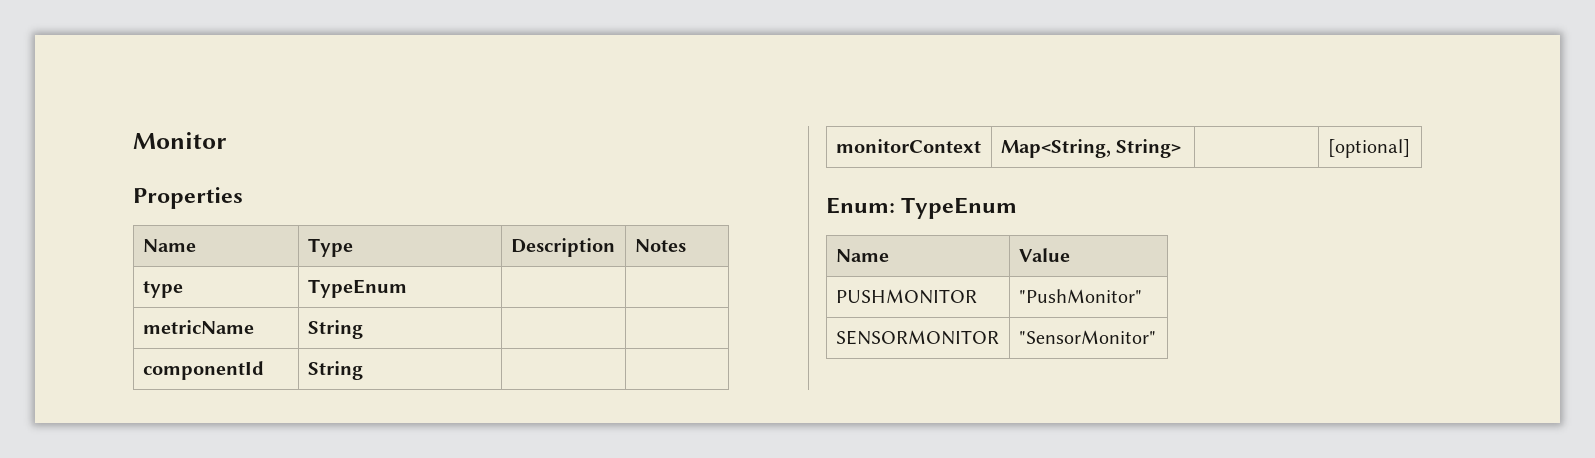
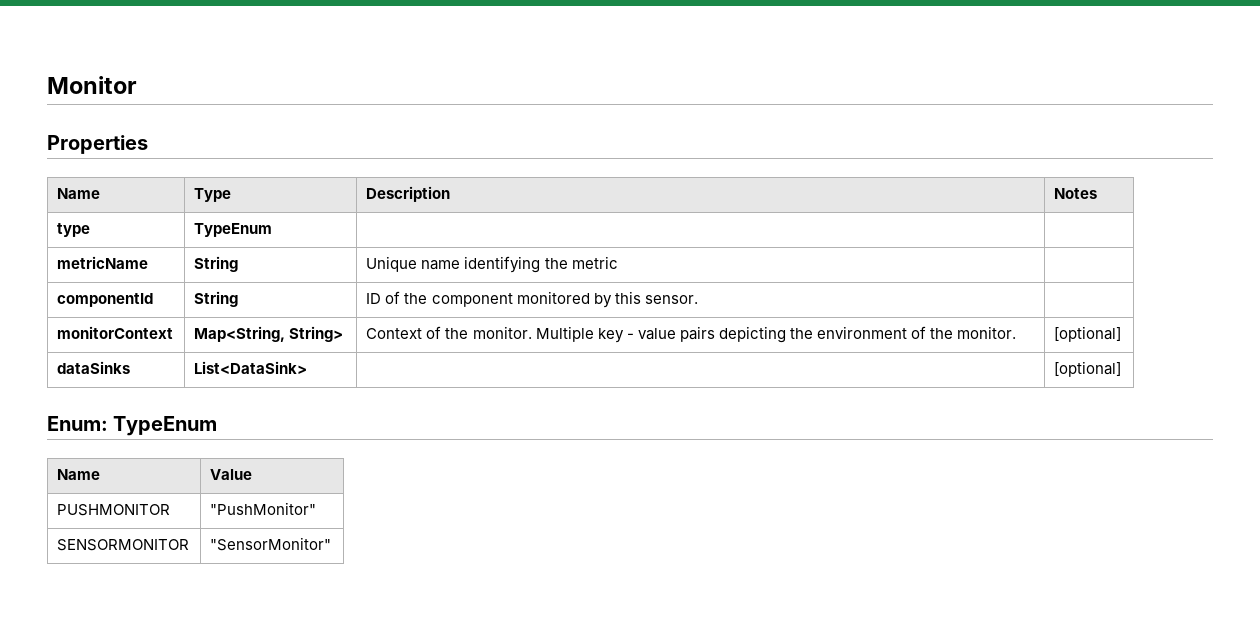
[142,361,264,380] [307,361,363,380] [835,139,981,153] [1000,139,1182,158] | // componentId | String | | // monitorContext | Map<String, String> -> [366,256,618,273] [57,293,154,307] [194,291,239,307] [366,291,698,308] [57,326,174,339] [194,326,344,342] [366,326,1017,343] [1054,326,1122,342] [57,361,131,374] [194,361,308,374] Unique name identifying the metric | // componentId | String | ID of the component monitored by this sensor. | // monitorContext | Map<String, String> | Context of the monitor. Multiple key - value pairs depicting the environment of the monitor. | [optional] // dataSinks | List<DataSink>

